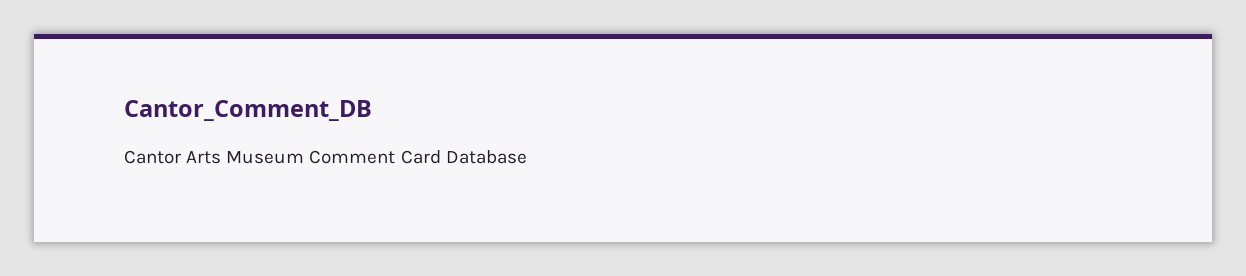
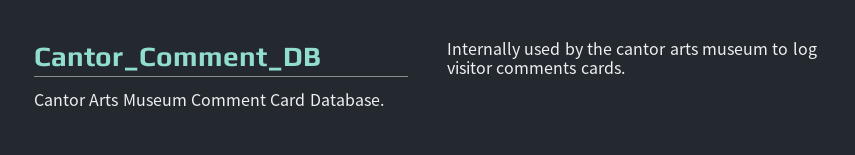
[445,150,527,164] Database -> [309,93,384,106] [447,42,817,59] [447,61,625,74] Database. Internally used by the cantor arts museum to log visitor comments cards.

